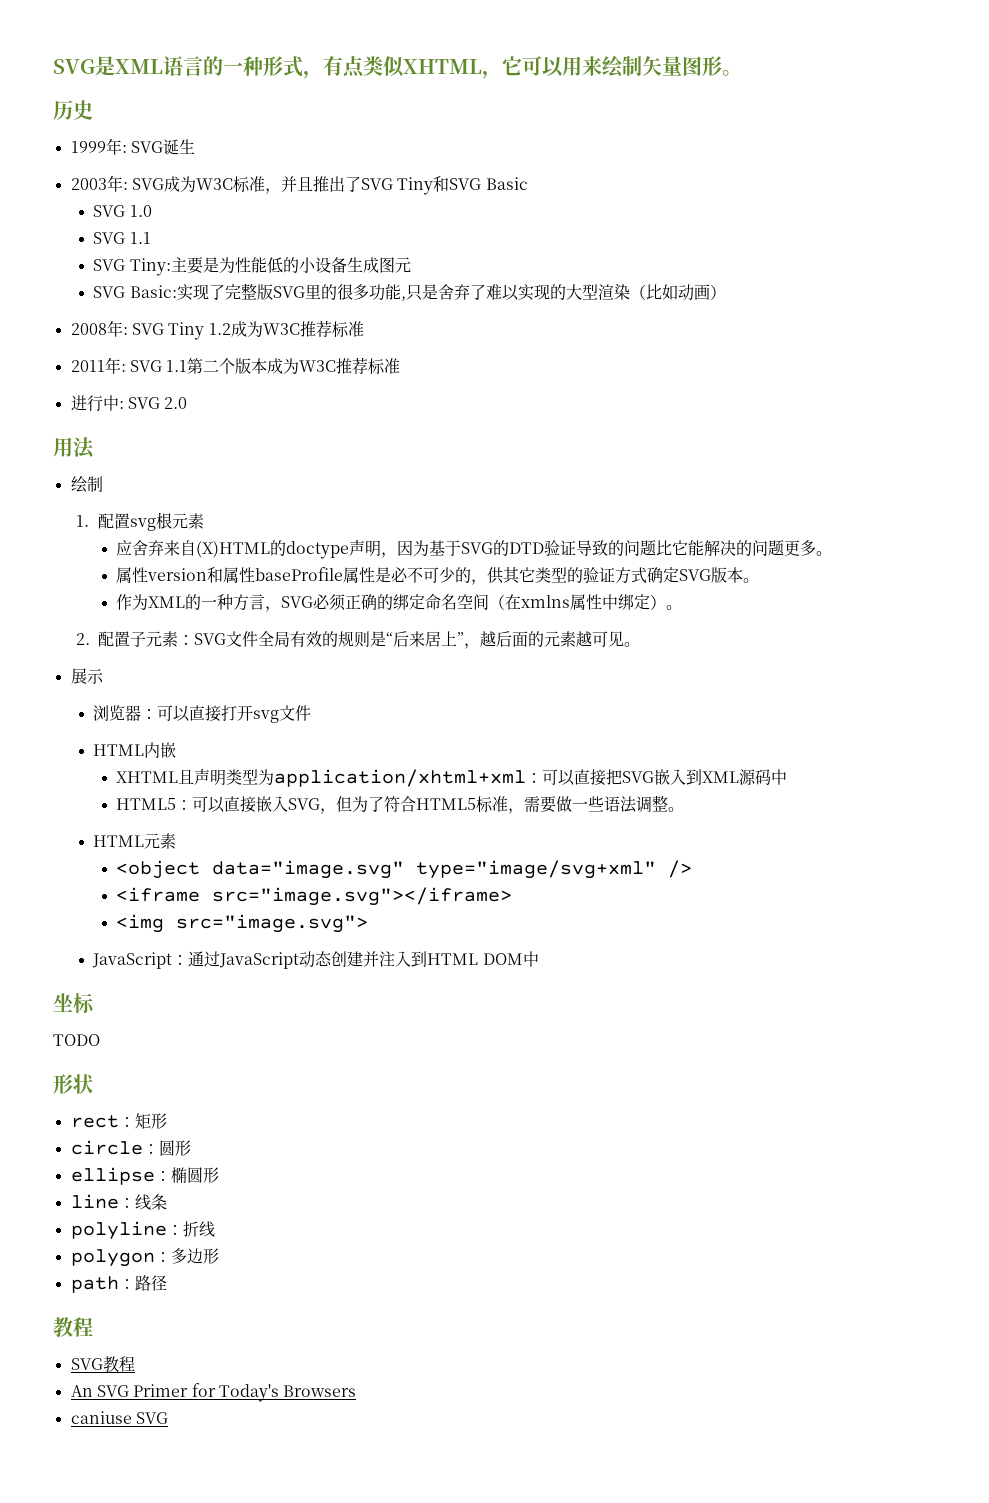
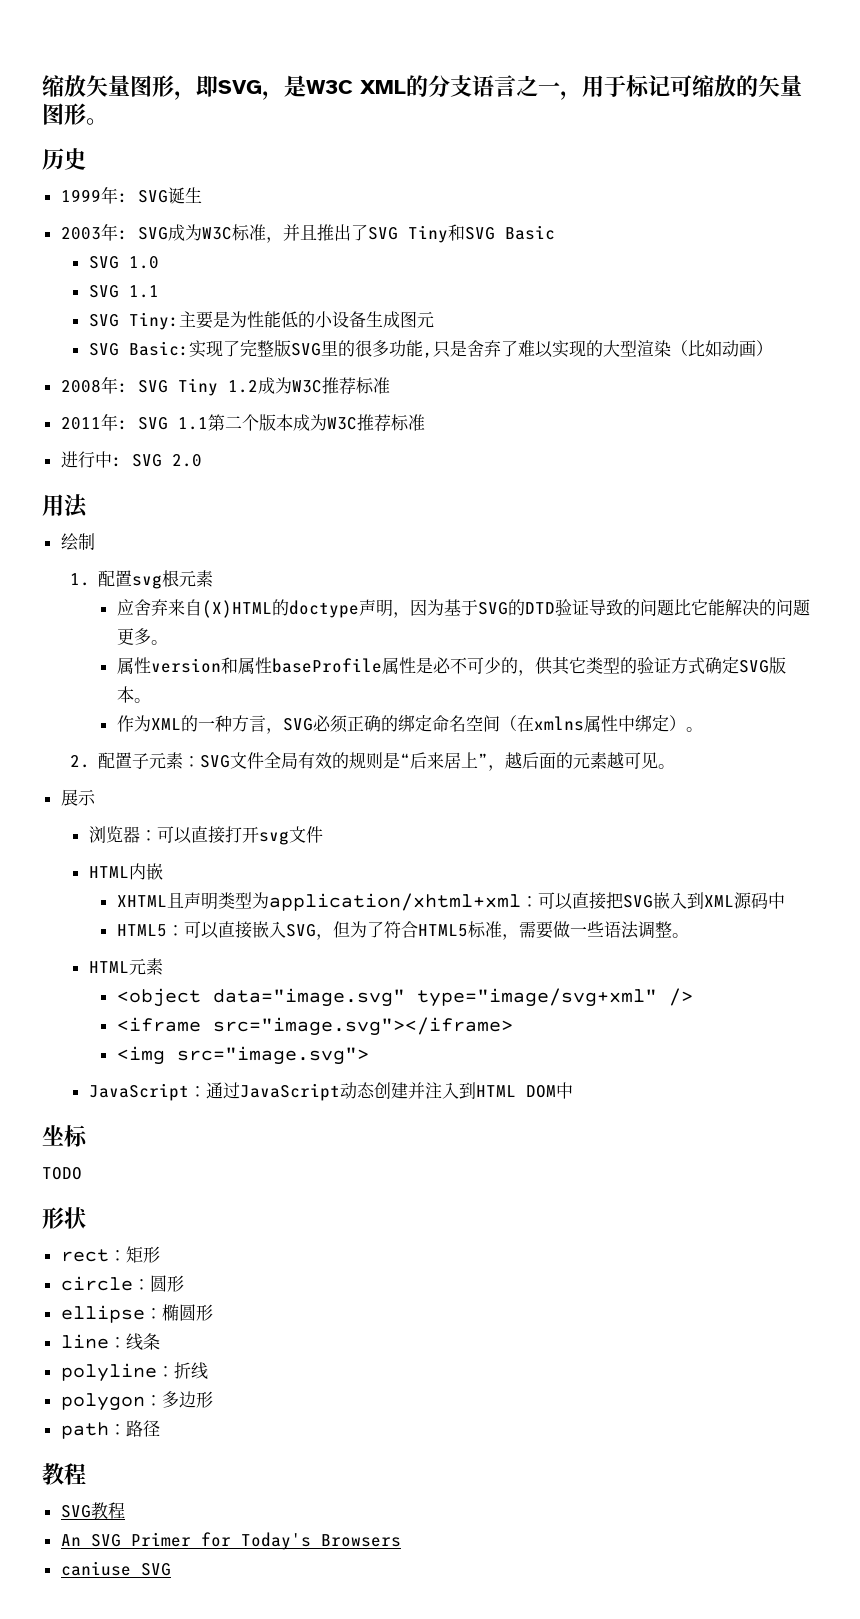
[53,56,642,79] SVG是XML语言的一种形式，有点类似XHTML，它可以用来绘制 -> [42,75,758,100] 缩放矢量图形，即SVG，是W3C XML的分支语言之一，用于标记可缩放的

